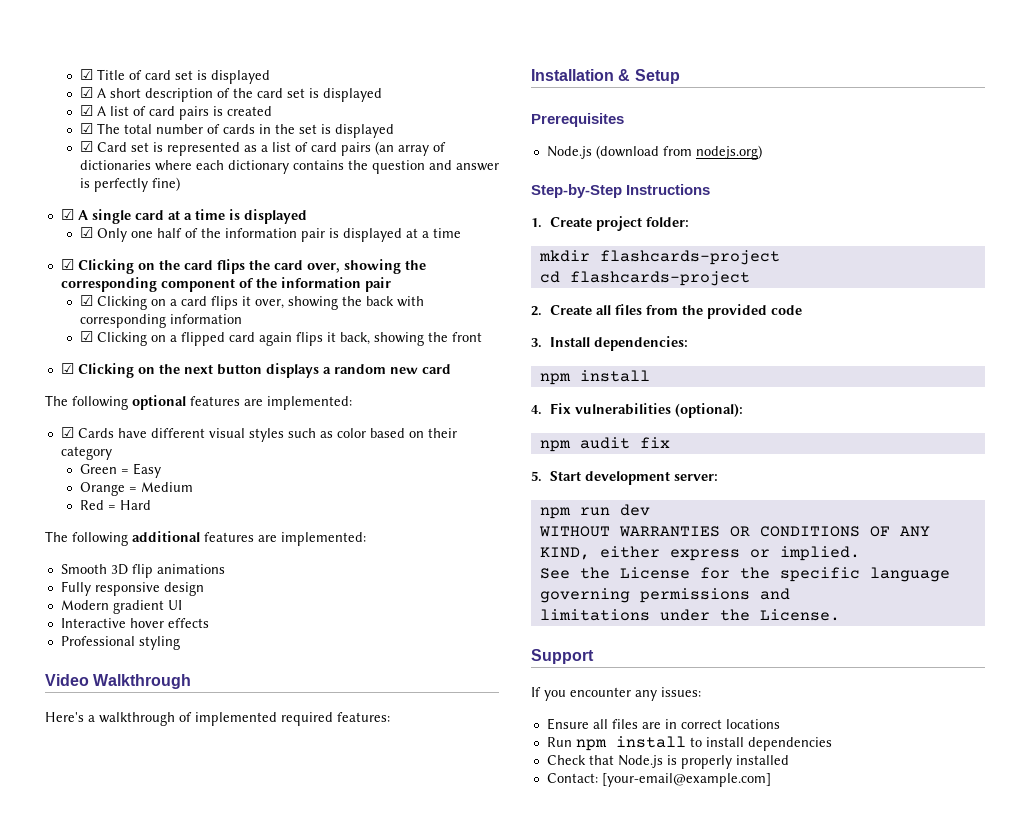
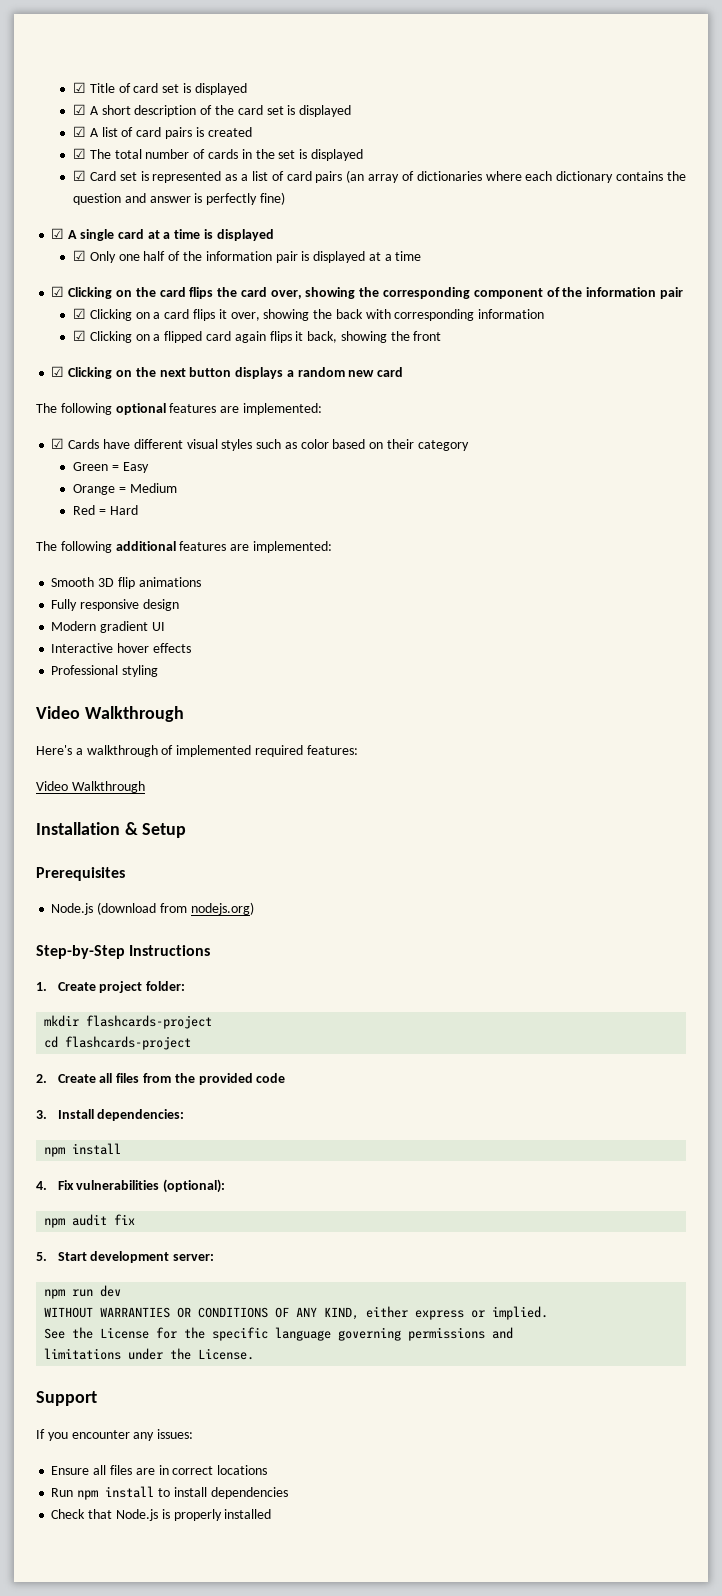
(390, 717) none -> [36,781,145,793] // Video Walkthrough
[546,773,771,787] // Contact: [your-email@example.com] -> (272, 1514) none

